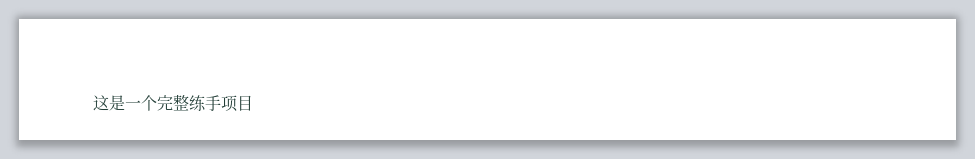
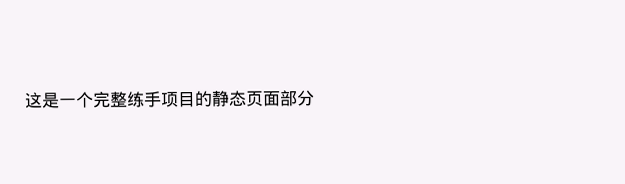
(253, 103) none -> [194,89,315,108] 的静态页面部分

